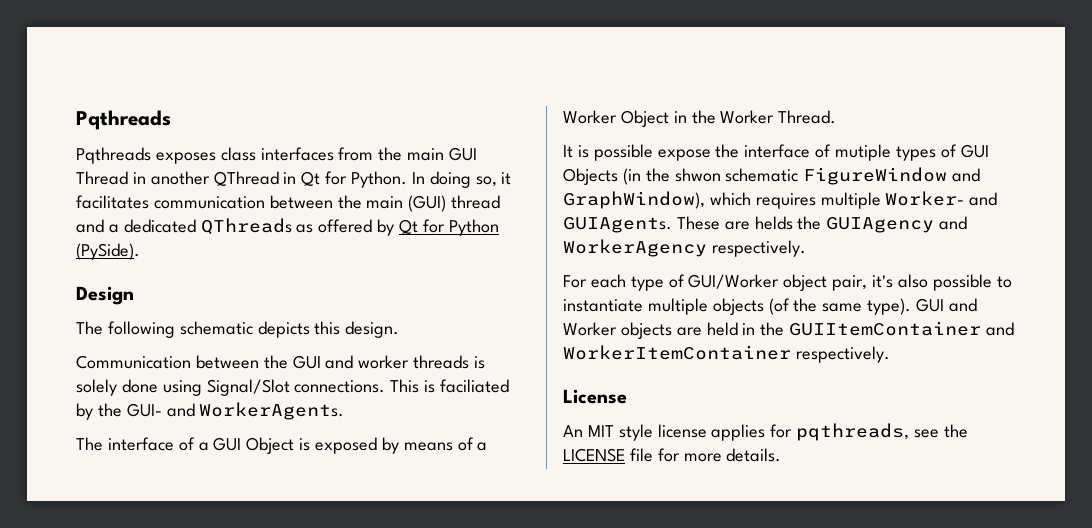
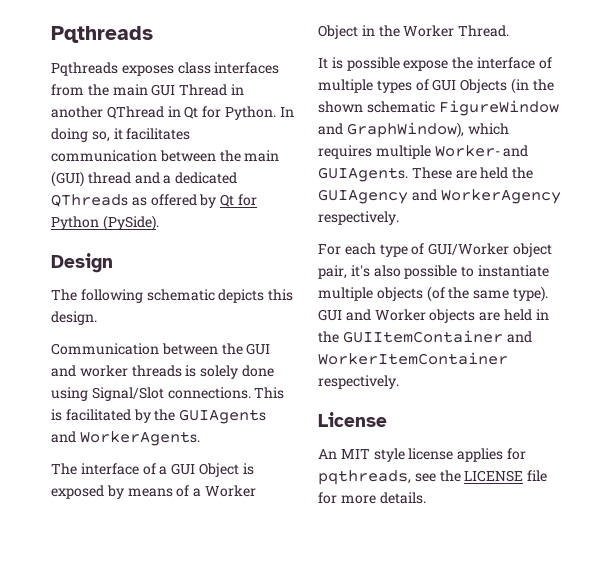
[440,379,510,393] faciliated -> [65,409,131,421] facilitated
[126,403,162,417] GUI- -> [179,409,267,424] GUIAgents
[835,144,892,161] mutiple -> [318,79,373,93] multiple
[674,168,721,182] shwon -> [318,101,363,113] shown
[754,216,793,230] helds -> [480,167,509,179] held

